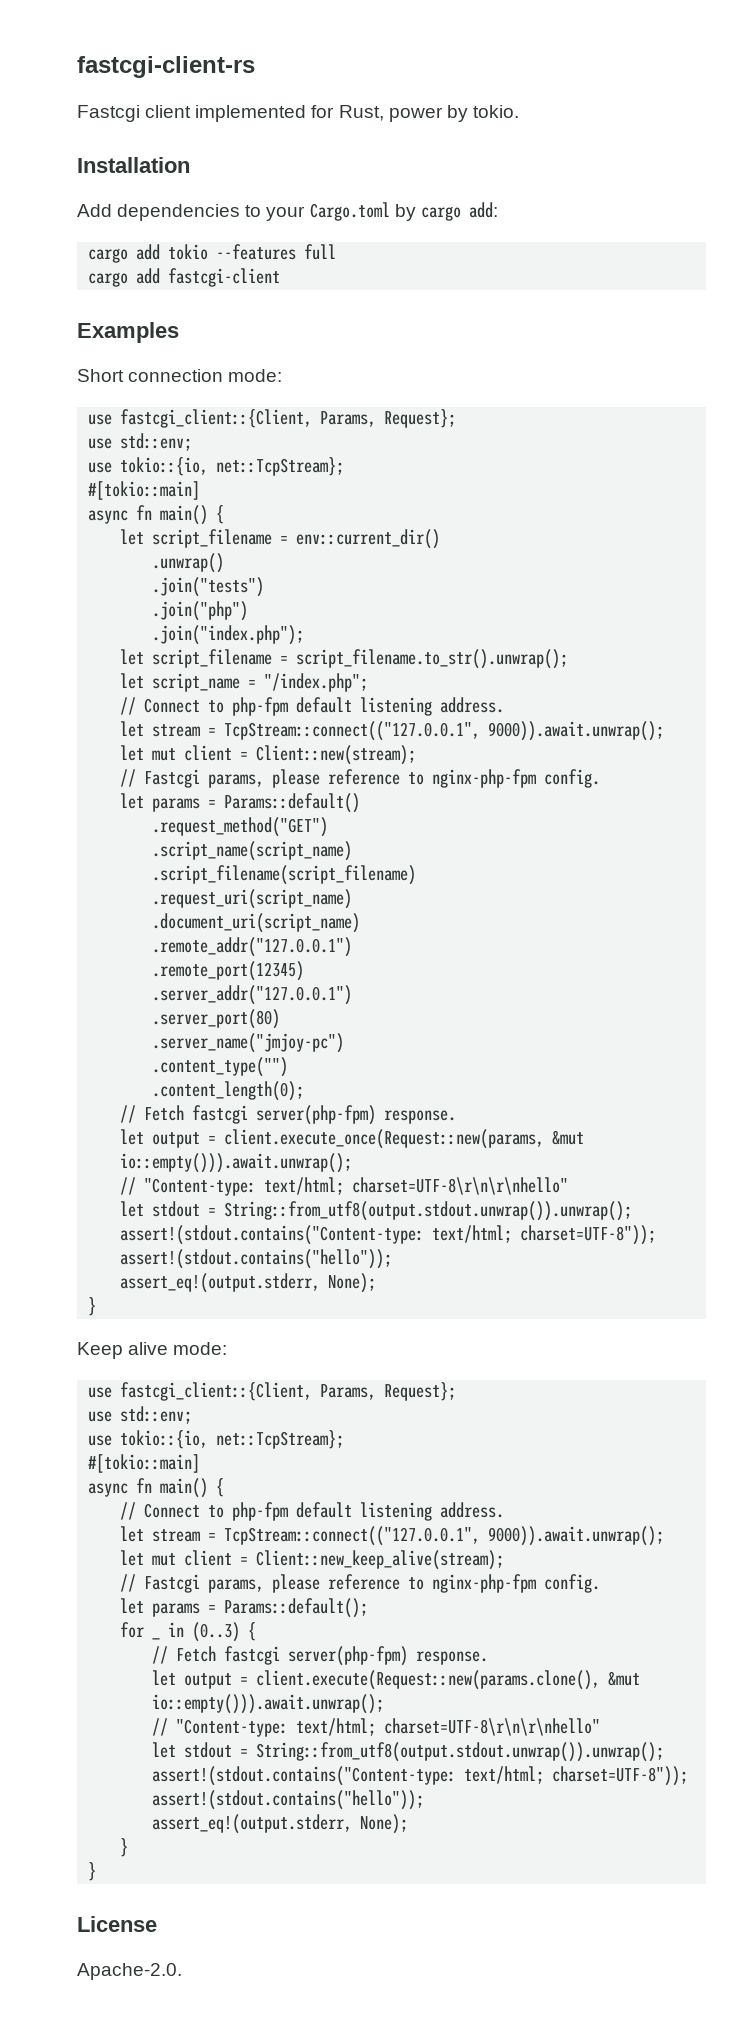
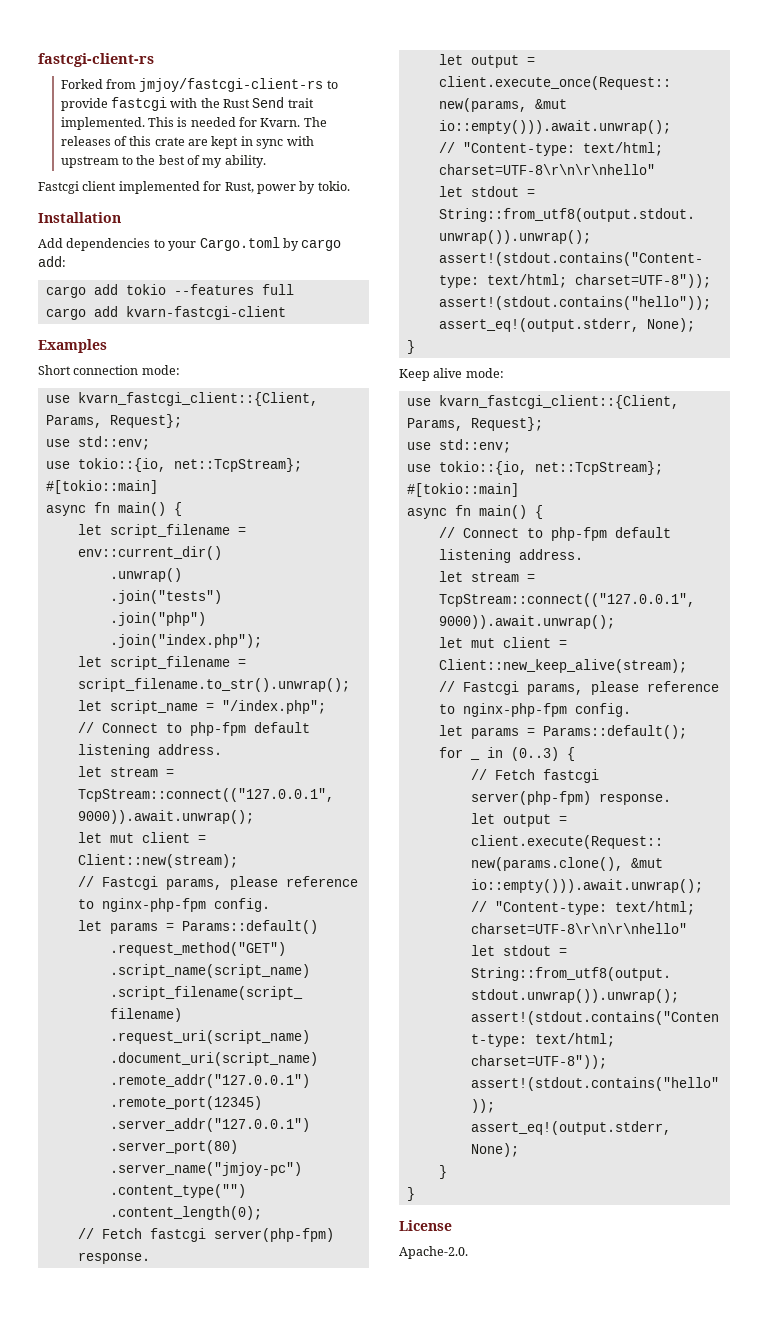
(255, 67) none -> [60,78,338,92] [60,97,314,111] [60,117,327,130] [60,136,314,149] [60,155,266,168] // Forked from jmjoy/fastcgi-client-rs to provide fastcgi with the Rust Send trait implemented. This is needed for Kvarn. The releases of this crate are kept in sync with upstream to the best of my ability.
[168,268,281,287] fastcgi-client -> [125,306,286,320] kvarn-fastcgi-client
[120,409,313,428] fastcgi_client::{Client, -> [77,392,318,406] kvarn_fastcgi_client::{Client,
[120,1382,313,1401] fastcgi_client::{Client, -> [438,395,679,409] kvarn_fastcgi_client::{Client,

